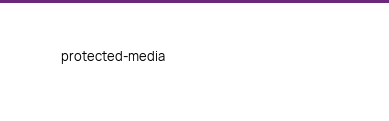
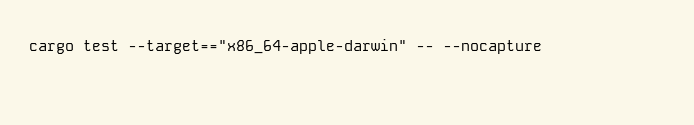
[61,51,165,64] protected-media -> [29,39,542,54] cargo test --target=="x86_64-apple-darwin" -- --nocapture

